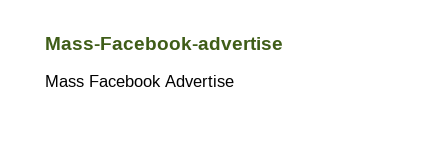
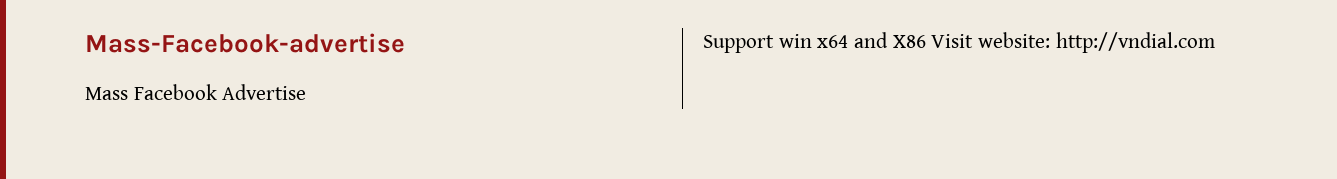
(234, 81) none -> [703,32,1215,53] // Support win x64 and X86 Visit website: http://vndial.com

